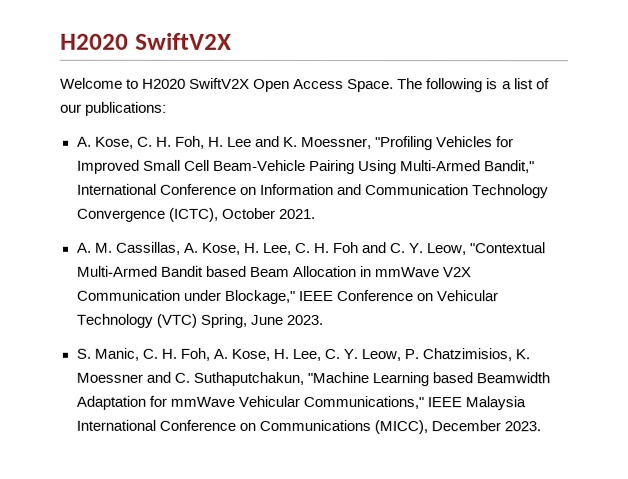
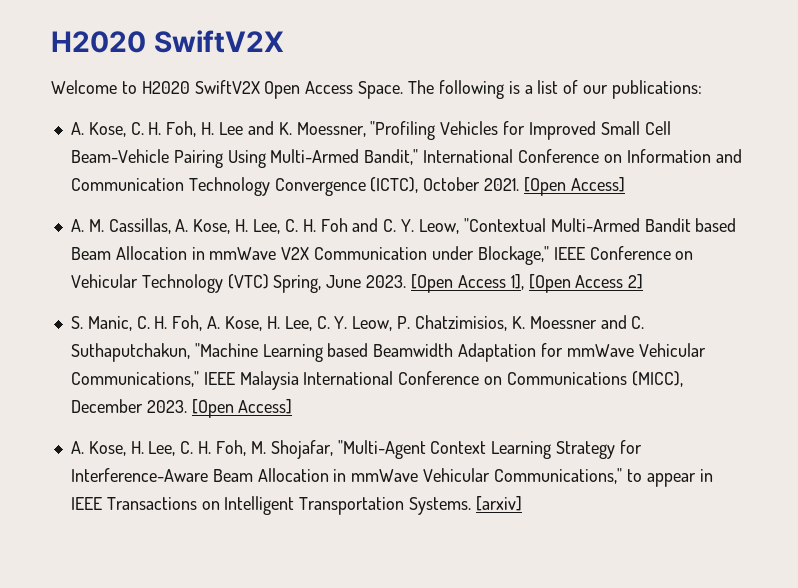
(316, 214) none -> [523,177,625,196] [Open Access]
(323, 320) none -> [410,274,644,293] [Open Access 1], [Open Access 2]
(541, 426) none -> [191,399,293,418] [70,440,642,459] [70,468,713,487] [70,496,522,515] [Open Access] // A. Kose, H. Lee, C. H. Foh, M. Shojafar, "Multi-Agent Context Learning Strategy for Interference-Aware Beam Allocation in mmWave Vehicular Communications," to appear in IEEE Transactions on Intelligent Transportation Systems. [arxiv]

